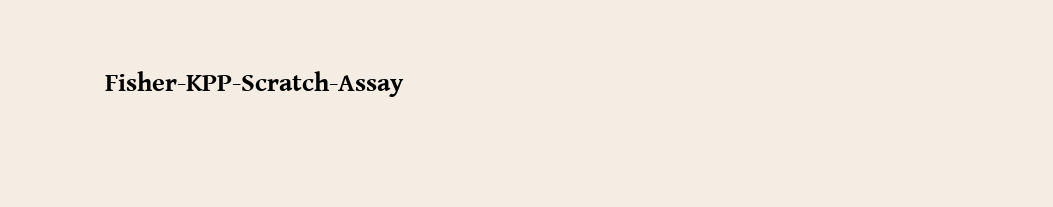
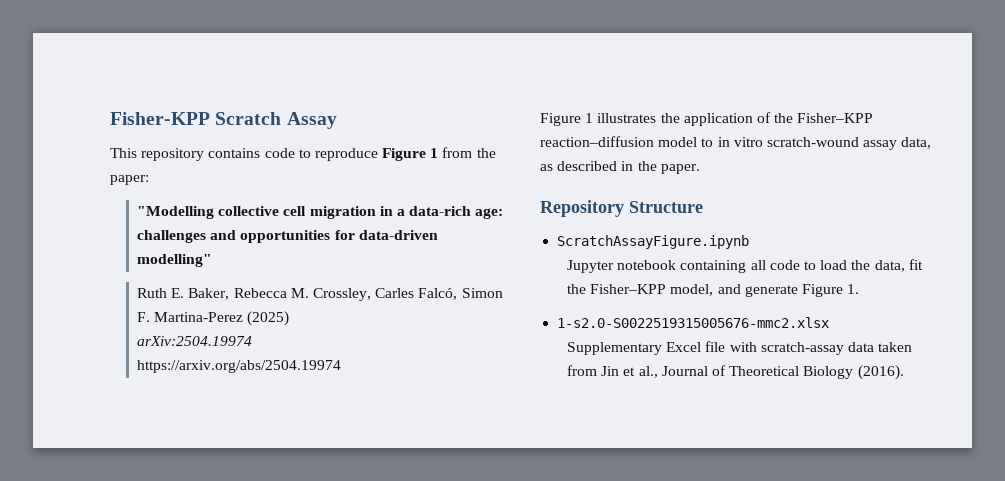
[105,71,404,97] Fisher-KPP-Scratch-Assay -> [110,112,337,129] [110,147,496,161] [110,175,149,185] [137,206,504,219] [137,230,438,243] [137,254,213,267] [137,288,503,301] [137,311,290,326] [137,336,253,346] [137,360,342,373] [540,112,874,126] [540,136,932,150] [540,161,700,174] [540,200,703,217] [557,235,750,249] [567,259,923,273] [567,284,860,297] [557,317,830,328] [567,341,913,355] [567,365,904,380] Fisher-KPP Scratch Assay // This repository contains code to reproduce Figure 1 from the paper: // "Modelling collective cell migration in a data-rich age: challenges and opportunities for data-driven modelling" // Ruth E. Baker, Rebecca M. Crossley, Carles Falcó, Simon F. Martina-Perez (2025) // arXiv:2504.19974 // https://arxiv.org/abs/2504.19974 // Figure 1 illustrates the application of the Fisher–KPP reaction–diffusion model to in vitro scratch‐wound assay data, as described in the paper. // Repository Structure // ScratchAssayFigure.ipynb // Jupyter notebook containing all code to load the data, fit the Fisher–KPP model, and generate Figure 1. // 1-s2.0-S0022519315005676-mmc2.xlsx // Supplementary Excel file with scratch‐assay data taken from Jin et al., Journal of Theoretical Biology (2016).

